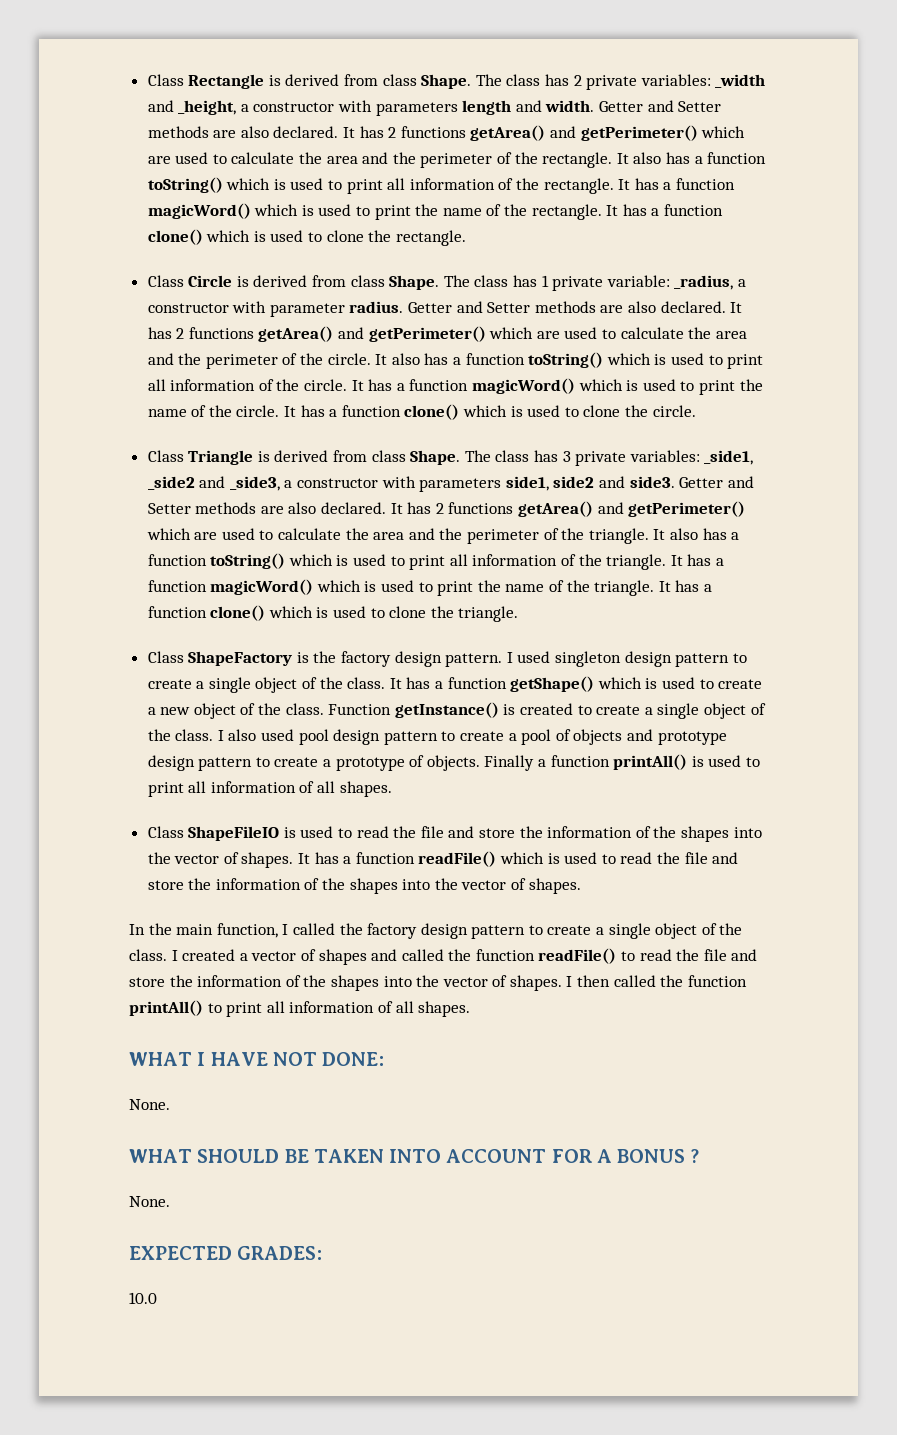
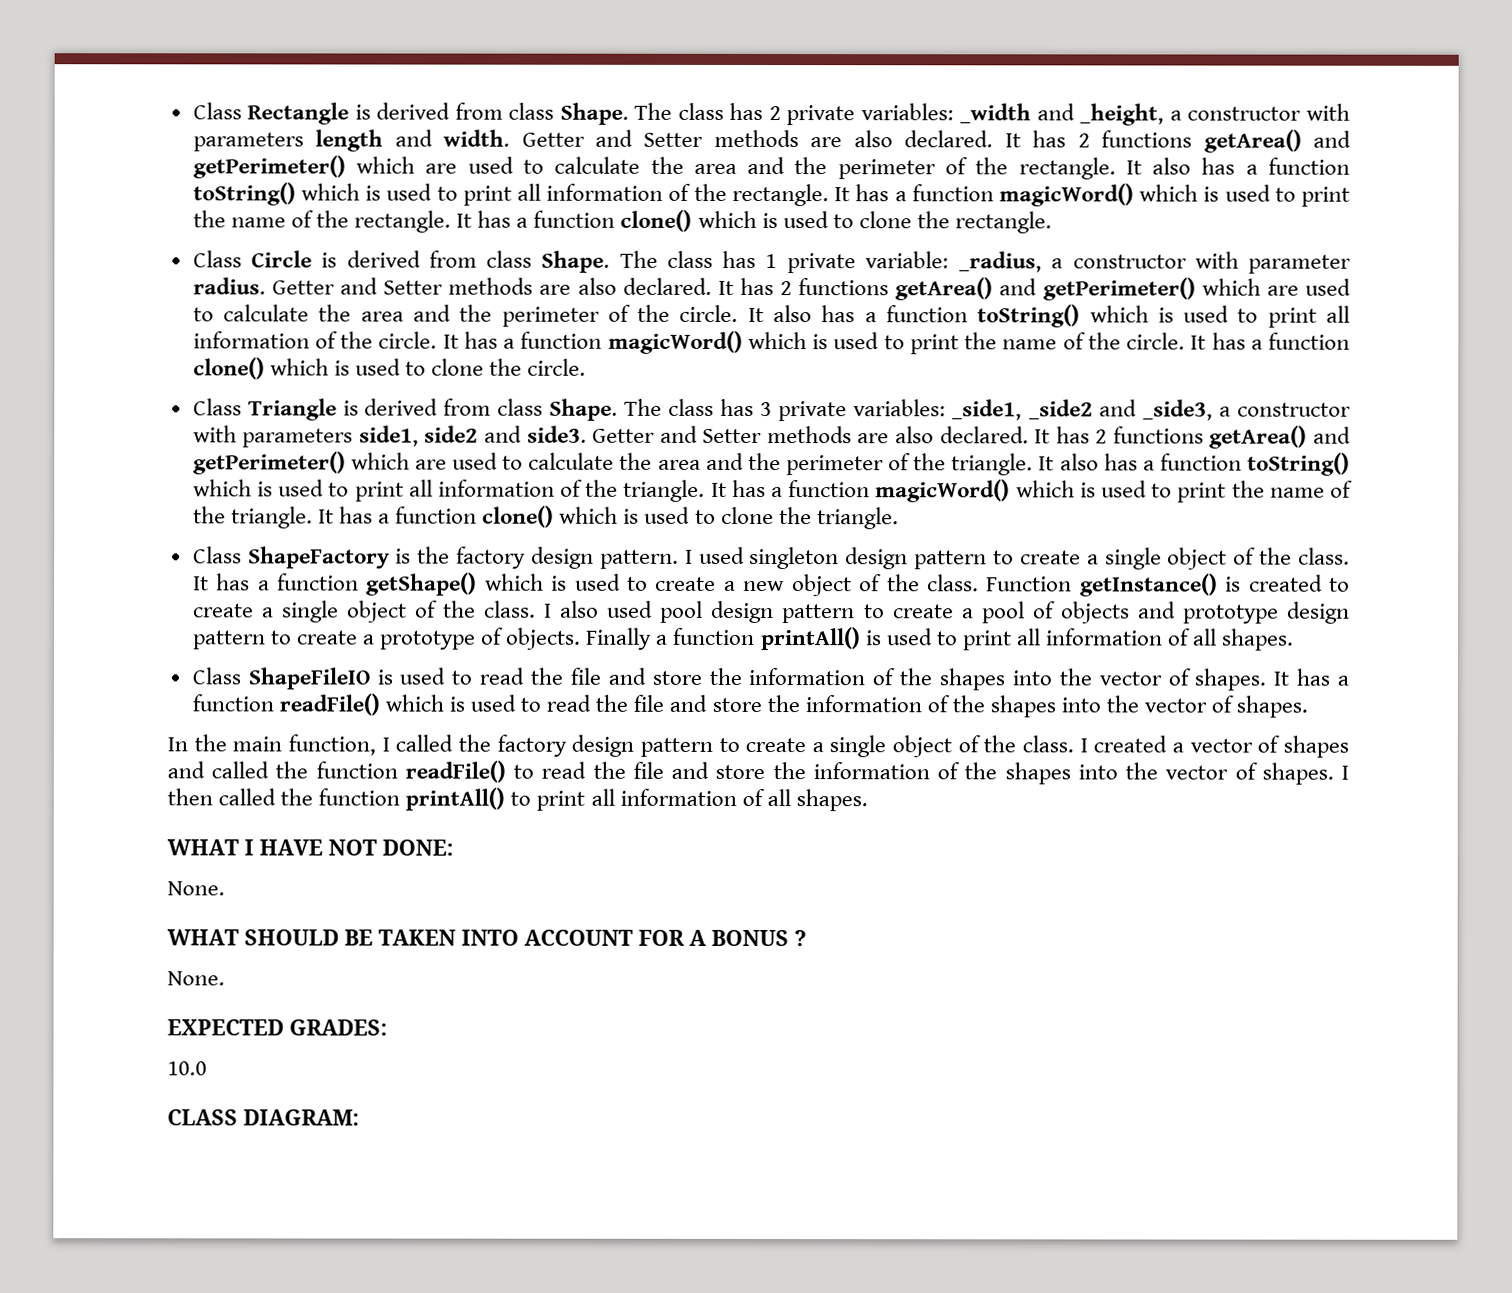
(157, 1298) none -> [167,1109,360,1126] // CLASS DIAGRAM:

